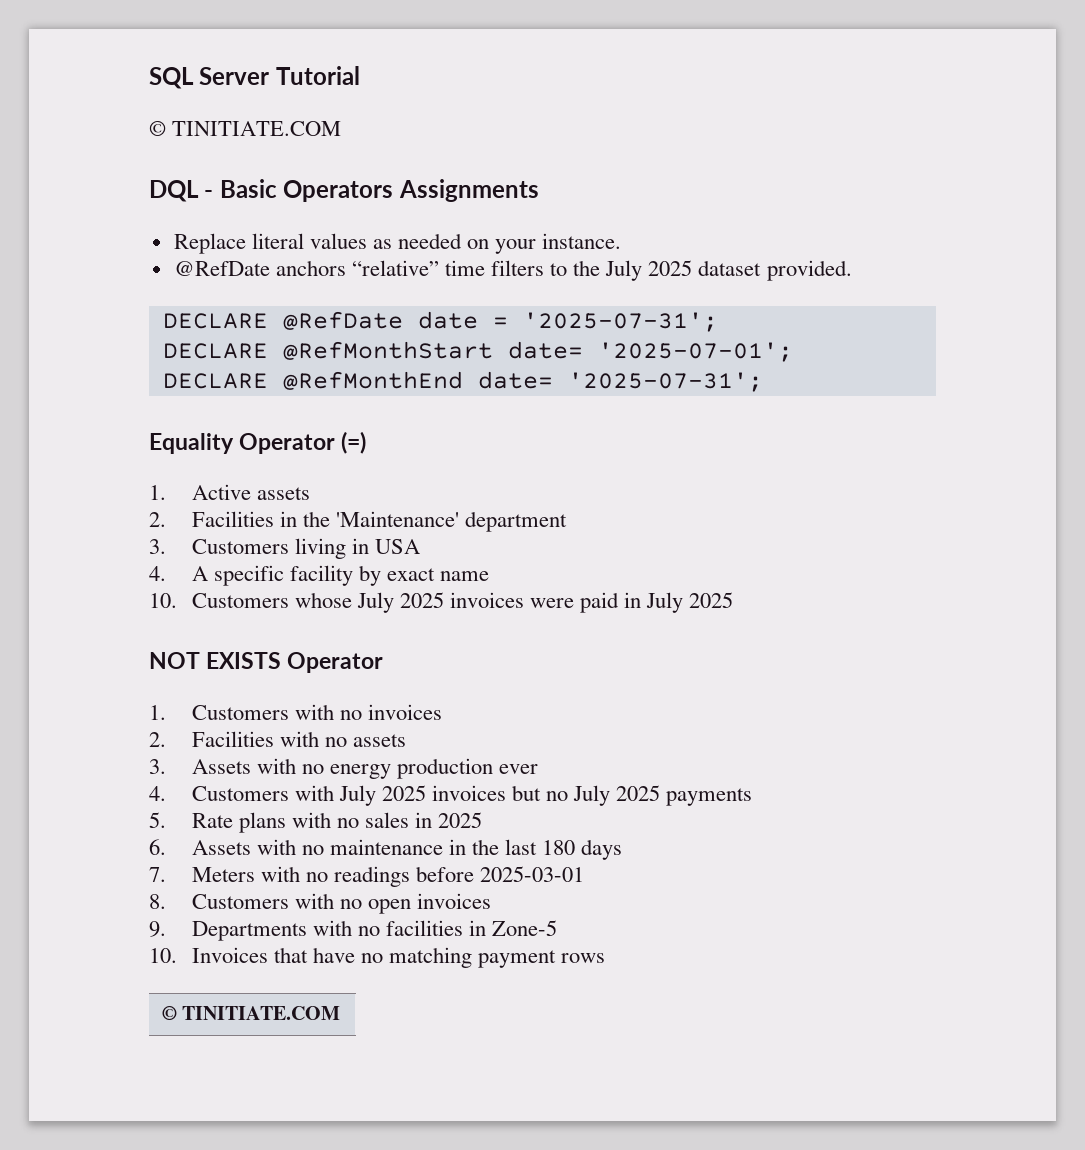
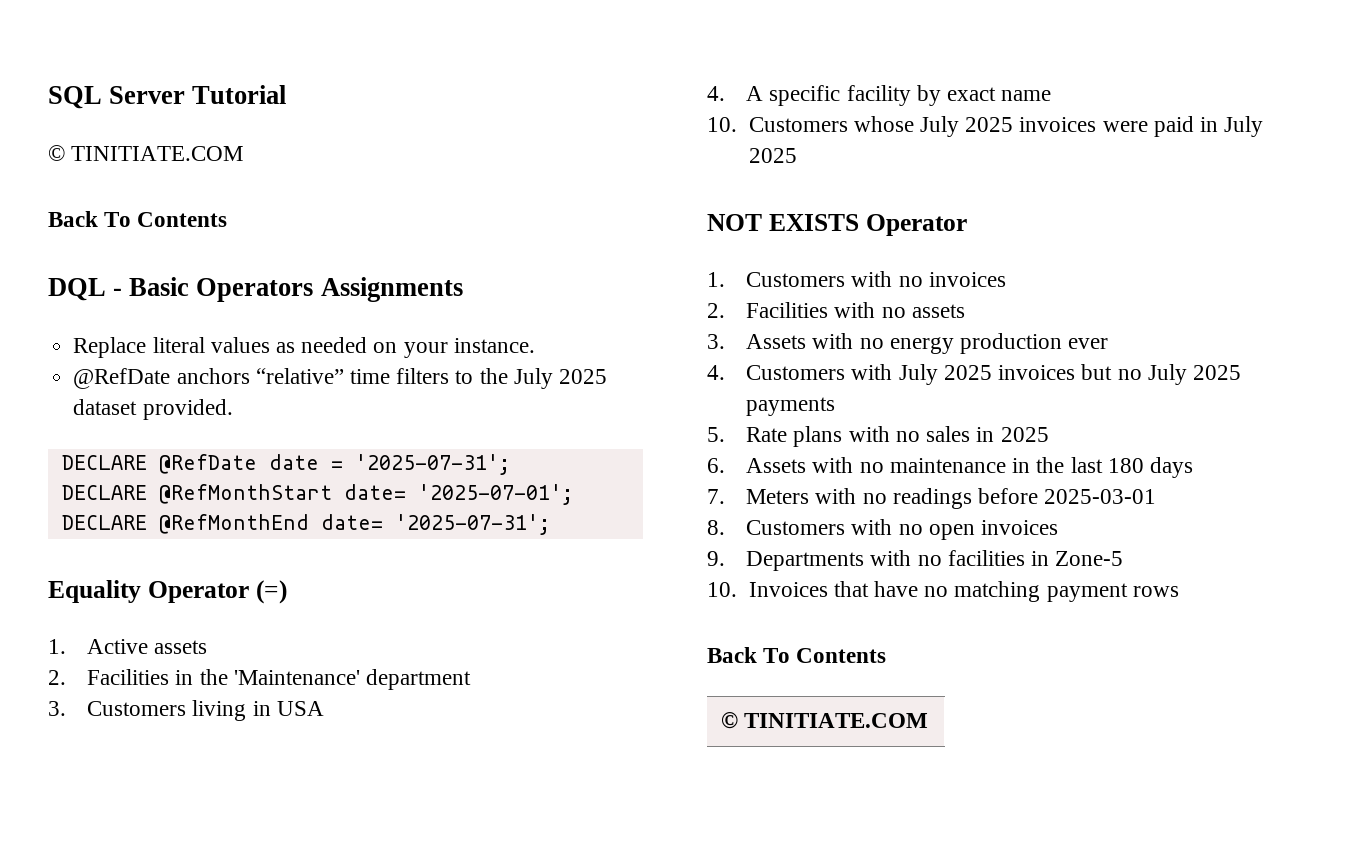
(342, 128) none -> [48,211,228,227] // Back To Contents
(606, 958) none -> [707,647,887,663] // Back To Contents

